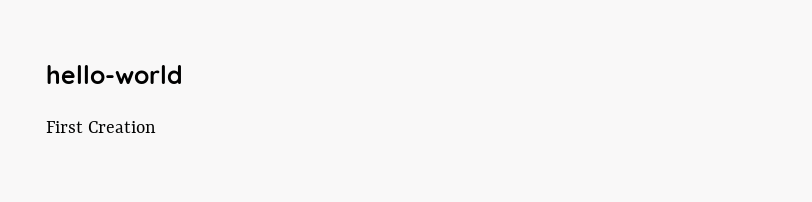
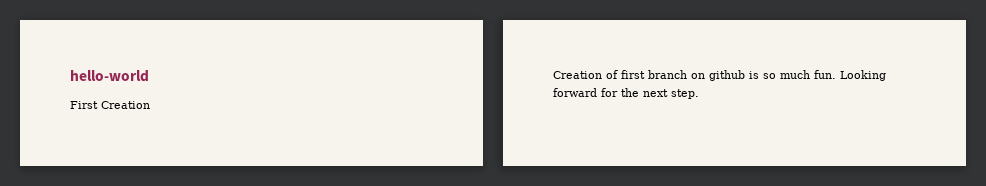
(157, 127) none -> [553,70,886,81] [553,88,699,99] // Creation of first branch on github is so much fun. Looking forward for the next step.

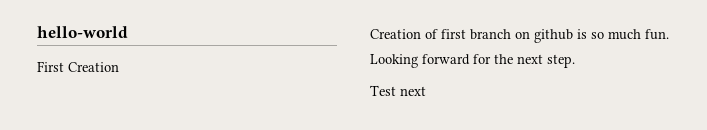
(699, 94) none -> [370,85,426,96] // Test next

